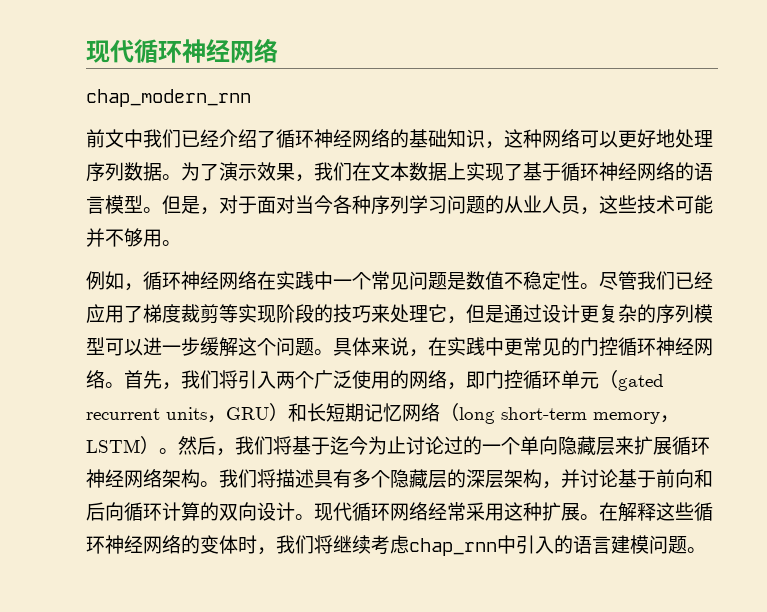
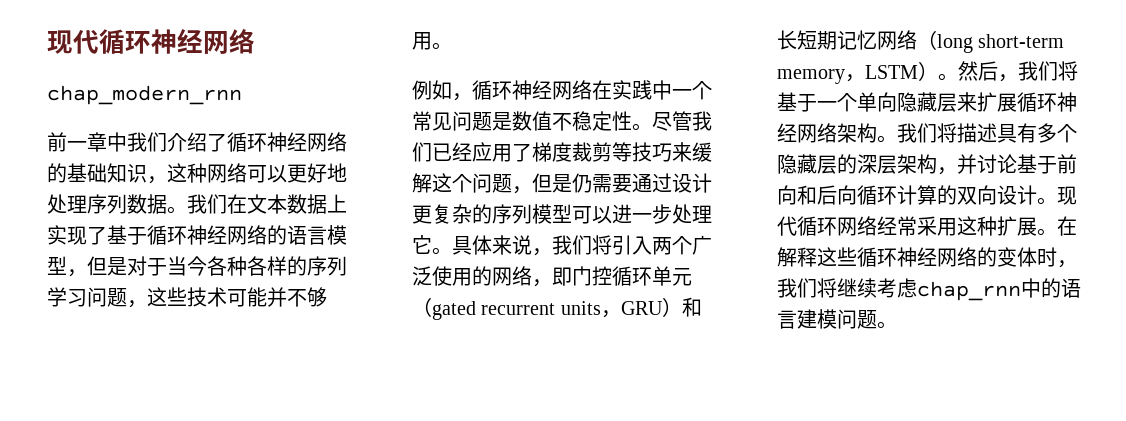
[105,129,219,148] 文中我们已经 -> [67,132,167,152] 一章中我们
[181,162,314,182] 为了演示效果， -> (187, 210) none
[143,195,295,215] 。但是，对于面对 -> [67,256,167,277] ，但是对于
(371, 204) none -> [247,256,307,276] 各样的
[485,195,580,214] 的从业人员 -> (127, 297) none
[238,304,504,324] 实现阶段的技巧来处理它，但是 -> [632,142,712,162] [412,173,632,194] 技巧来缓解这个问题，但是仍需要
[200,337,713,357] [86,370,162,389] 缓解这个问题。具体来说，在实践中更常见的门控循环神经网络。首先 -> [672,204,712,224] [412,235,532,255] 处理它。具体来说
[330,436,482,455] 迄今为止讨论过的 -> (817, 103) none
[516,535,554,554] 引入 -> (1041, 288) none

